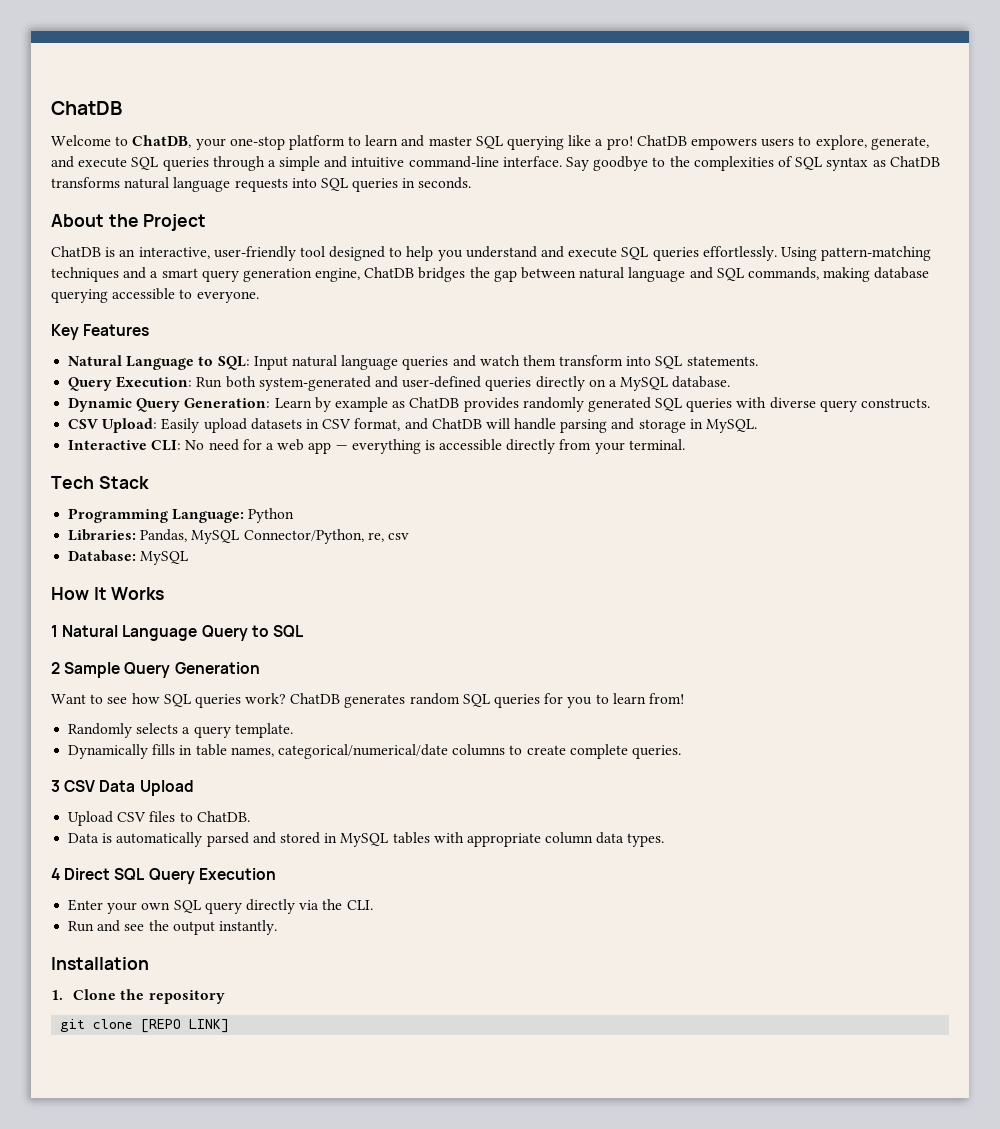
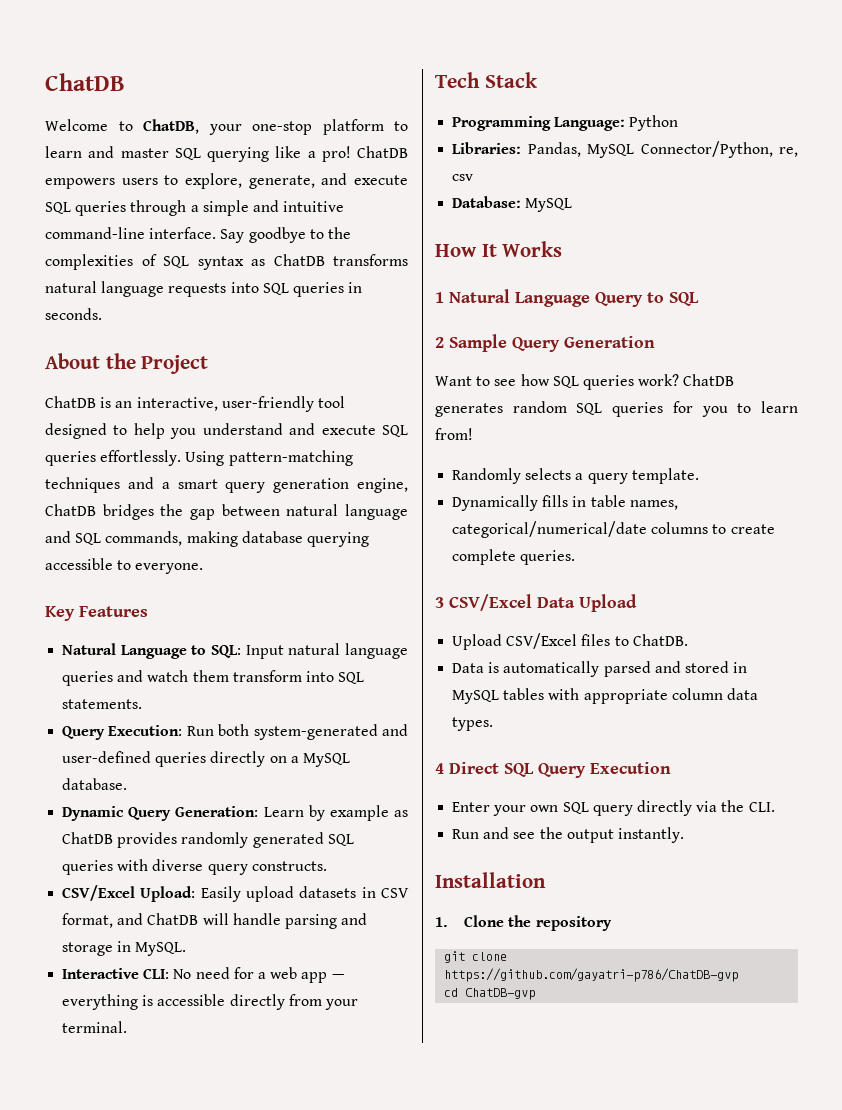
[68,419,99,429] CSV -> [62,885,136,901] CSV/Excel
[64,780,96,792] CSV -> [449,594,532,611] CSV/Excel
[117,812,147,822] CSV -> [506,633,578,649] CSV/Excel
[141,1019,230,1033] [REPO LINK] -> [444,968,739,982] [444,988,536,1000] https://github.com/gayatri-p786/ChatDB-gvp // cd ChatDB-gvp

